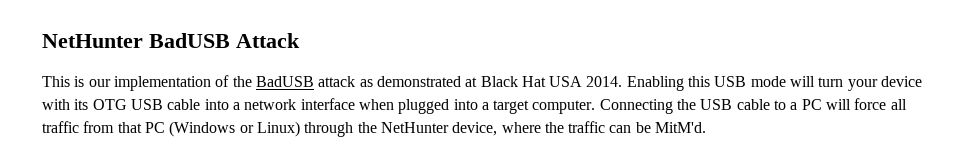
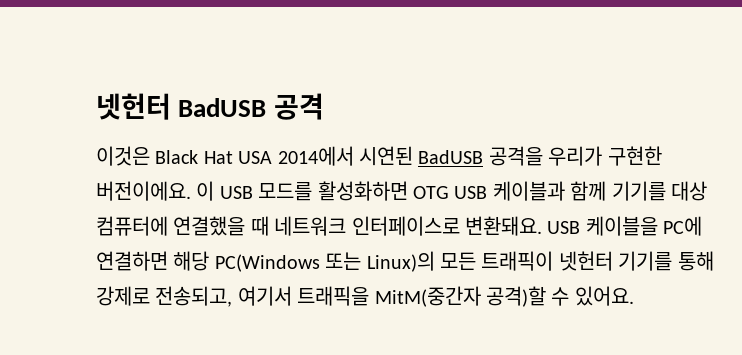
[42,33,300,48] [42,75,923,91] [42,98,907,114] [42,121,707,137] NetHunter BadUSB Attack // This is our implementation of the BadUSB attack as demonstrated at Black Hat USA 2014. Enabling this USB mode will turn your device with its OTG USB cable into a network interface when plugged into a target computer. Connecting the USB cable to a PC will force all traffic from that PC (Windows or Linux) through the NetHunter device, where the traffic can be MitM'd. -> [96,93,324,120] [96,146,662,166] [96,181,707,201] [96,216,703,236] [96,251,714,272] [96,286,634,307] 넷헌터 BadUSB 공격 // 이것은 Black Hat USA 2014에서 시연된 BadUSB 공격을 우리가 구현한 버전이에요. 이 USB 모드를 활성화하면 OTG USB 케이블과 함께 기기를 대상 컴퓨터에 연결했을 때 네트워크 인터페이스로 변환돼요. USB 케이블을 PC에 연결하면 해당 PC(Windows 또는 Linux)의 모든 트래픽이 넷헌터 기기를 통해 강제로 전송되고, 여기서 트래픽을 MitM(중간자 공격)할 수 있어요.

